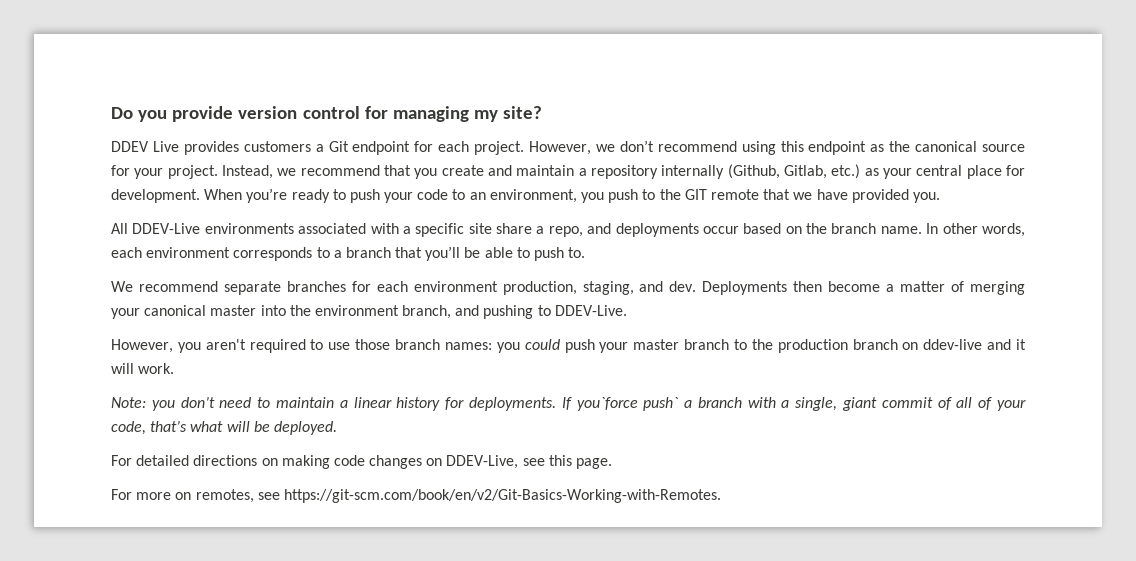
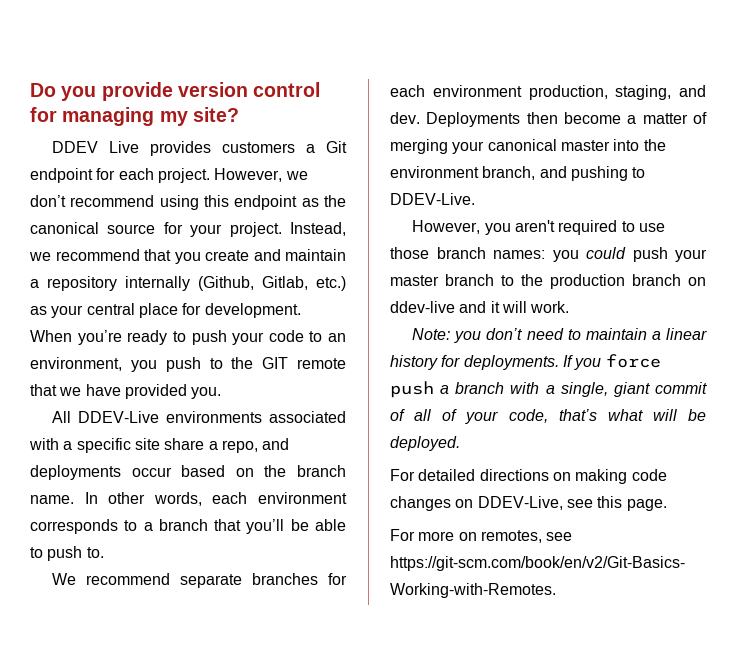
[576,397,679,411] you`force push` -> [574,354,661,370] [390,381,434,398] you force push

